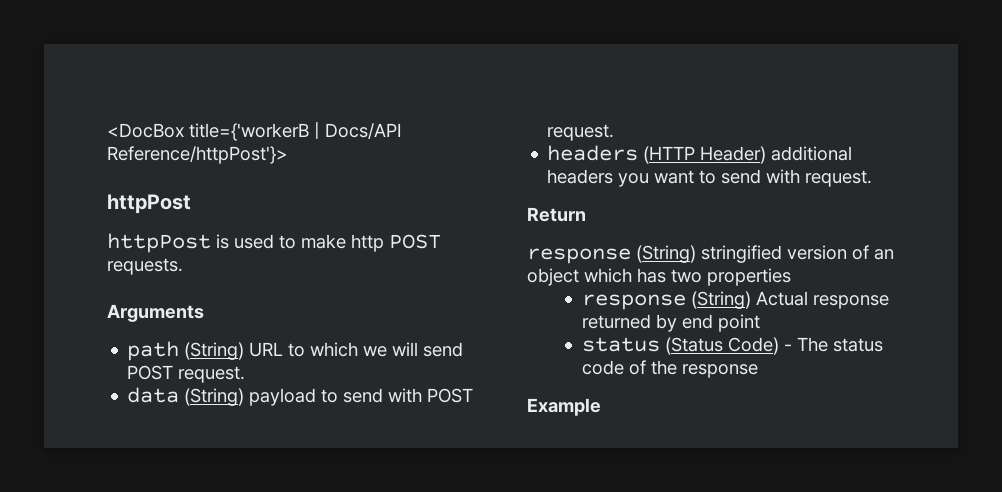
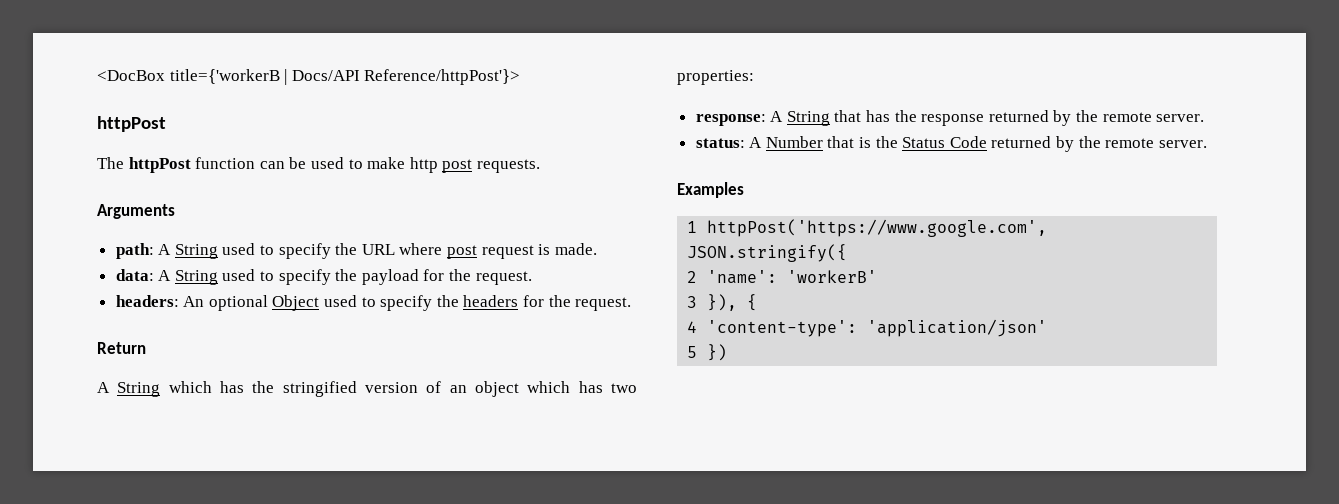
[107,233,229,253] httpPost is -> [97,157,307,173] The httpPost function can be
[389,234,441,249] POST -> [442,159,473,173] post
[127,341,464,361] [127,365,246,383] [127,387,474,406] [547,124,615,141] [547,145,853,164] [547,169,873,187] [527,207,586,222] [527,245,696,264] path (String) URL to which we will send POST request. // data (String) payload to send with POST request. // headers (HTTP Header) additional headers you want to send with request. // Return // response (String) -> [115,243,597,259] [115,269,532,285] [115,295,632,311] [97,342,146,354] [97,381,275,397] path: A String used to specify the URL where post request is made. // data: A String used to specify the payload for the request. // headers: An optional Object used to specify the headers for the request. // Return // A String which has the
[707,268,791,286] [581,291,889,310] [581,314,760,332] [581,337,883,355] [581,360,758,378] [527,398,601,416] properties // response (String) Actual response returned by end point // status (Status Code) - The status code of the response // Example -> [677,70,754,85] [695,110,1205,126] [695,136,1207,152] [677,182,744,198] [687,219,1048,237] [687,244,848,262] [687,270,878,284] [687,294,758,311] [687,319,1048,337] [687,344,728,361] properties: // response: A String that has the response returned by the remote server. // status: A Number that is the Status Code returned by the remote server. // Examples // 1 httpPost('https://www.google.com', JSON.stringify({ // 2 'name': 'workerB' // 3 }), { // 4 'content-type': 'application/json' // 5 })

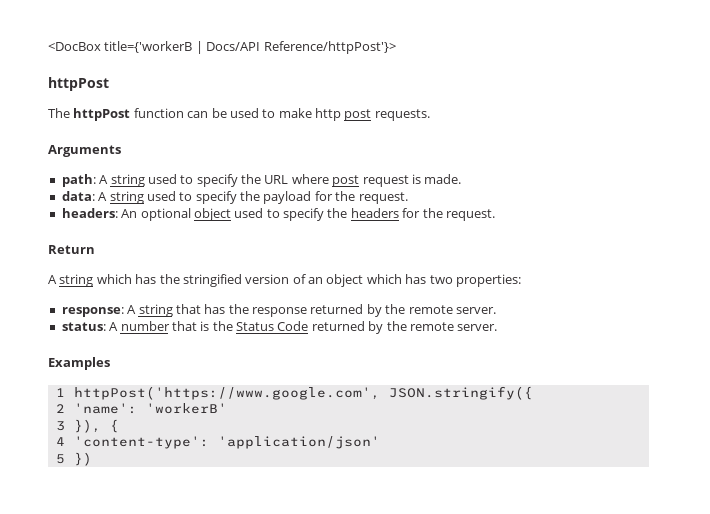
[174,244,218,259] String -> [110,174,145,187] string
[174,270,218,285] String -> [109,191,144,204] string
[272,295,320,311] Object -> [193,208,231,221] object
[117,382,161,397] String -> [59,274,94,287] string
[786,111,830,126] String -> [138,304,173,317] string
[765,136,823,148] Number -> [120,321,170,331] number

